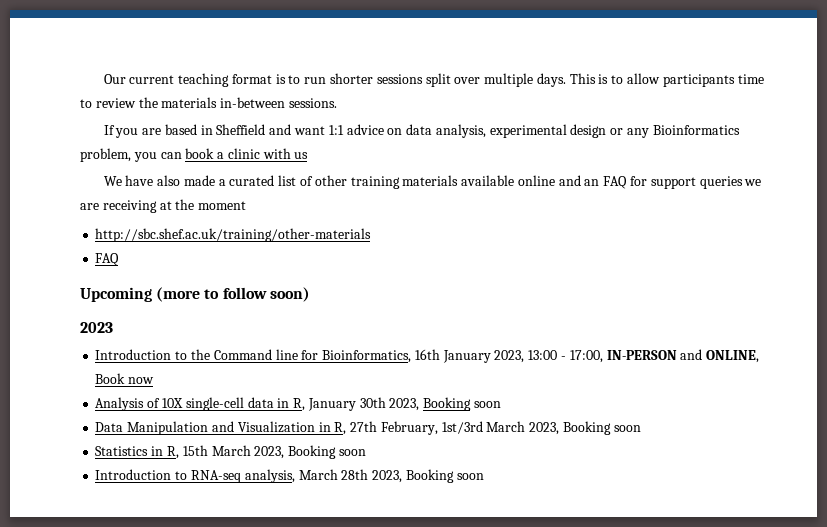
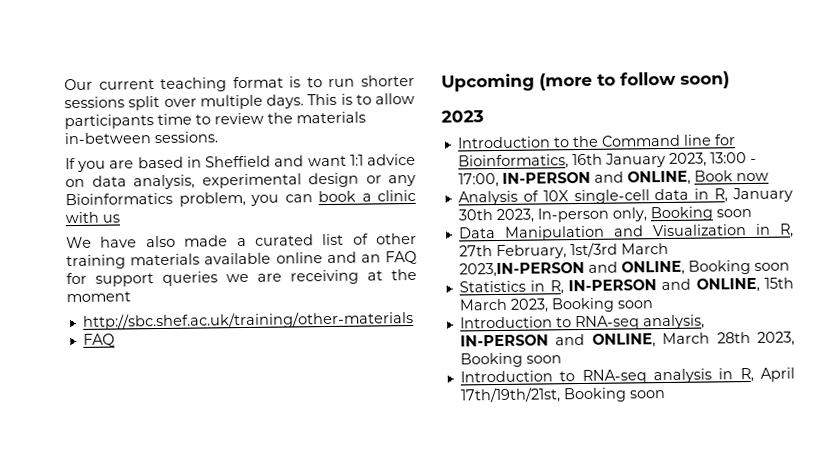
(420, 404) none -> [536,207,647,223] In-person only,
[529,422,560,435] 2023, -> [458,260,685,278] 2023,IN-PERSON and ONLINE,
(179, 452) none -> [567,277,760,293] IN-PERSON and ONLINE,
(295, 476) none -> [459,333,656,348] IN-PERSON and ONLINE,
(484, 476) none -> [459,367,796,385] [459,387,666,404] // Introduction to RNA-seq analysis in R, April 17th/19th/21st, Booking soon

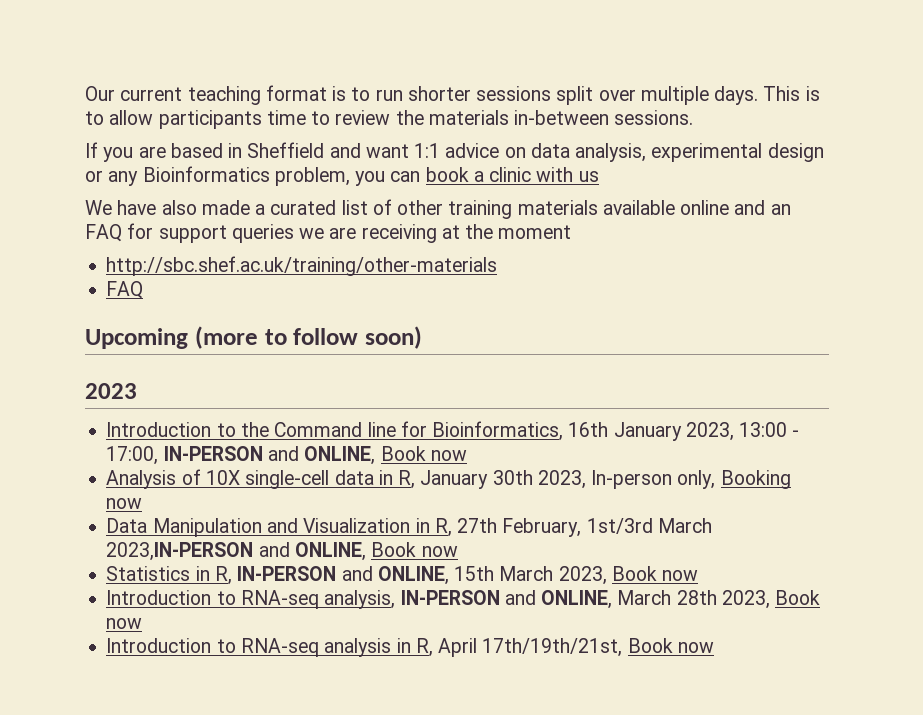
[715,208,752,218] soon -> [106,498,143,509] now
[687,259,790,275] Booking soon -> [371,542,458,557] Book now
[550,297,653,313] Booking soon -> [611,566,699,581] Book now
[459,352,562,368] Booking soon -> [775,590,821,605] [106,618,143,629] Book now
[562,387,666,403] Booking soon -> [627,638,714,653] Book now

